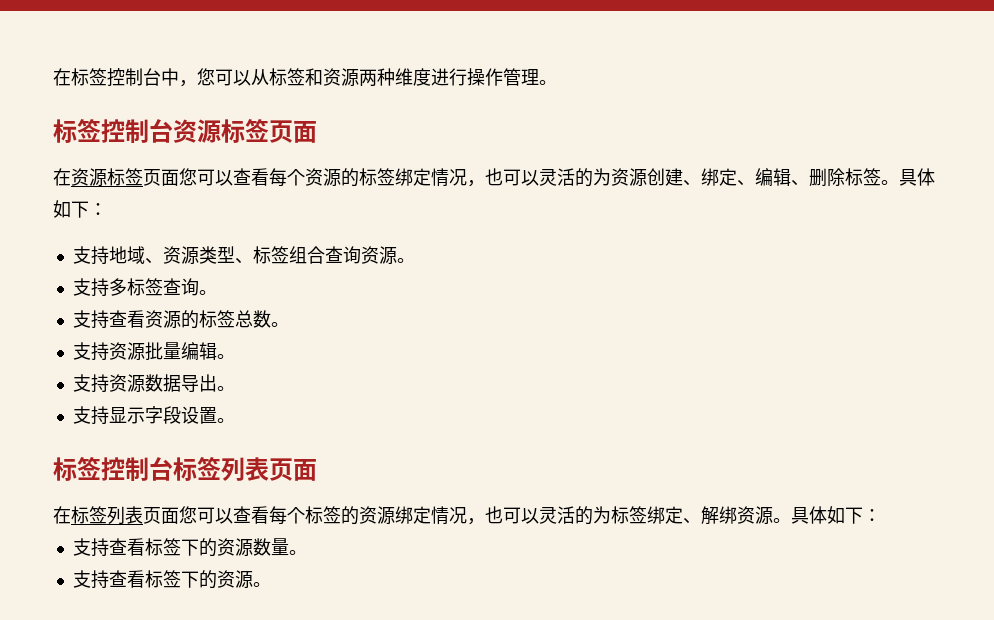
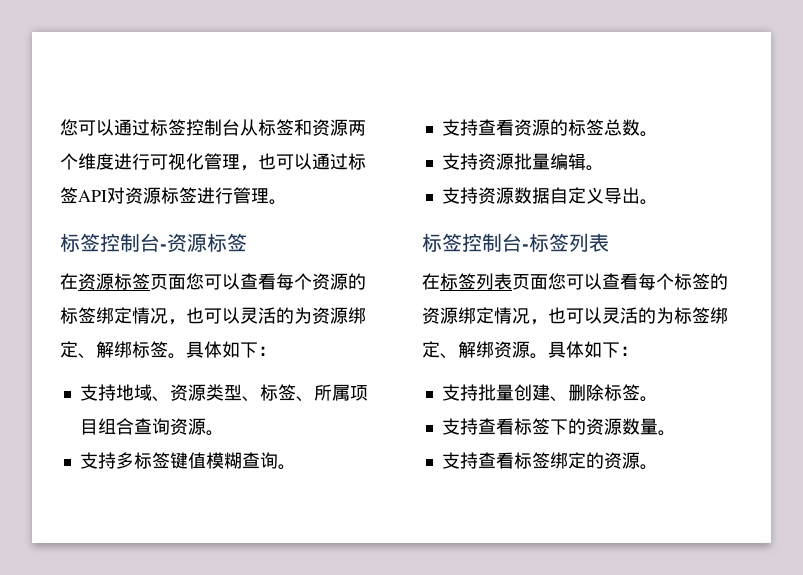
[53,68,251,87] 在标签控制台中，您可以 -> [60,119,240,136] 您可以通过标签控制台
[377,68,395,86] 种 -> [60,153,78,170] 个
[467,68,503,86] 操作 -> [150,153,366,171] [60,187,233,204] 可视化管理，也可以通过标签API对资源标签进行
[173,119,317,143] 资源标签页面 -> [160,233,247,253] -资源标签
[647,168,845,187] 创建、绑定、编辑、删除 -> [348,307,366,324] [60,341,132,359] 绑定、解绑
(289, 255) none -> [295,384,368,402] [79,419,98,435] 、所属项目
(163, 287) none -> [169,452,242,469] 键值模糊
(181, 383) none -> [549,187,604,204] 自定义
[72,406,235,425] [53,457,317,481] // 支持显示字段设置。 // 标签控制台标签列表页面 -> [422,233,609,252] // 标签控制台-标签列表
(881, 515) none -> [441,384,658,402] // 支持批量创建、删除标签。
[180,571,199,588] 下 -> [549,452,586,469] 绑定

